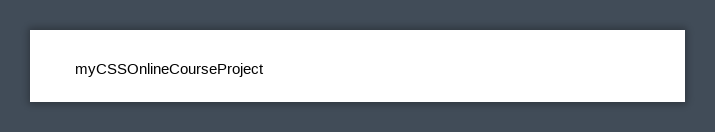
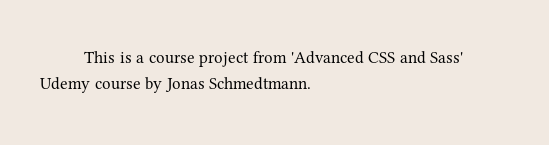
[75,63,264,77] myCSSOnlineCourseProject -> [84,51,464,67] [40,77,312,93] This is a course project from 'Advanced CSS and Sass' Udemy course by Jonas Schmedtmann.

